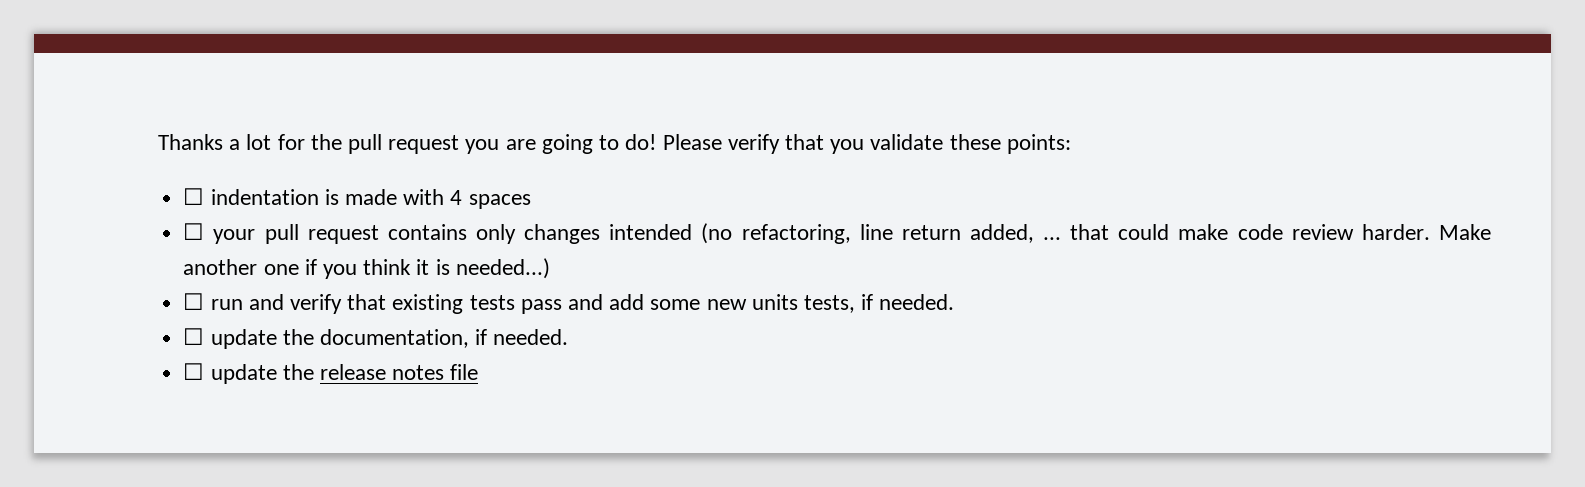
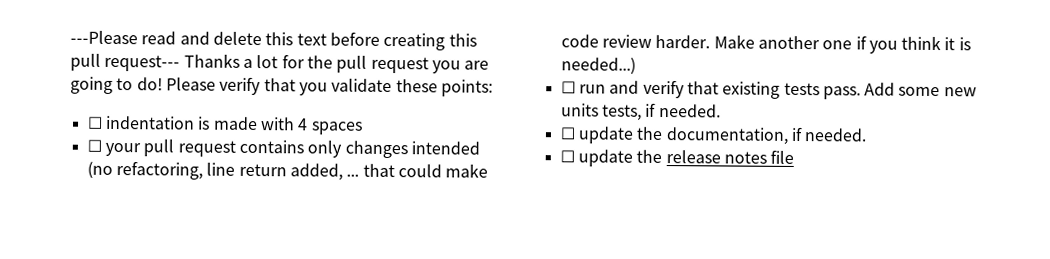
(158, 142) none -> [70,30,477,51] [70,53,181,72] ---Please read and delete this text before creating this pull request---
[520,294,645,314] pass and add -> [822,82,896,100] pass. Add

